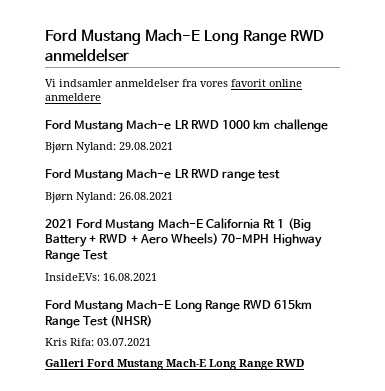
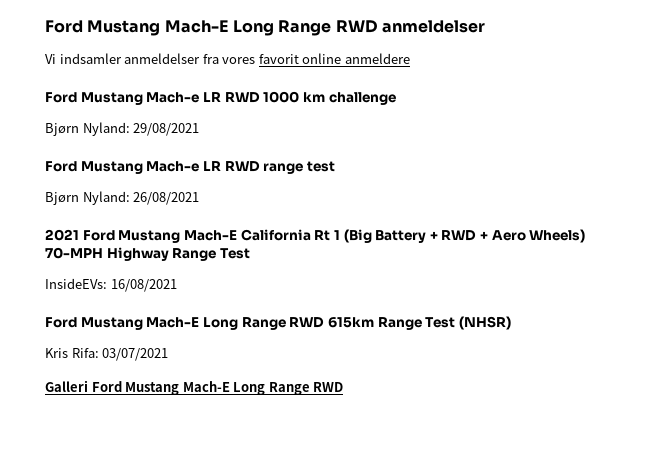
[119,142,173,150] 29.08.2021 -> [133,123,200,136] 29/08/2021
[119,192,173,200] 26.08.2021 -> [133,192,200,205] 26/08/2021
[103,273,157,281] 16.08.2021 -> [110,279,177,292] 16/08/2021
[97,338,151,346] 03.07.2021 -> [102,348,169,361] 03/07/2021

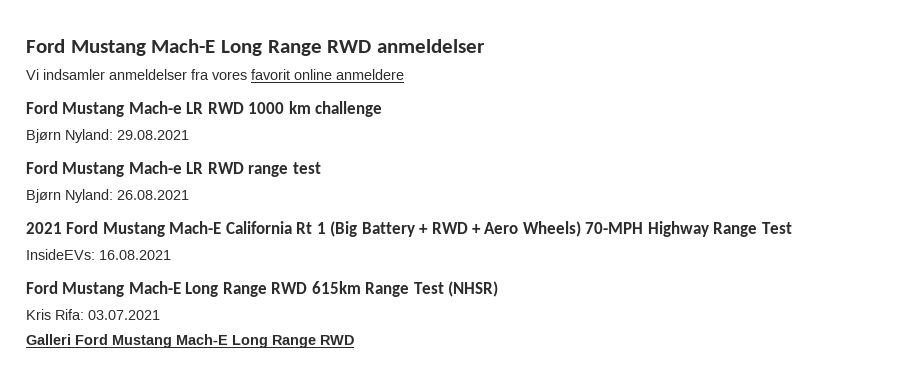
[133,123,200,136] 29/08/2021 -> [117,130,189,140] 29.08.2021
[133,192,200,205] 26/08/2021 -> [117,190,189,200] 26.08.2021
[110,279,177,292] 16/08/2021 -> [99,250,171,260] 16.08.2021
[102,348,169,361] 03/07/2021 -> [88,310,160,320] 03.07.2021

